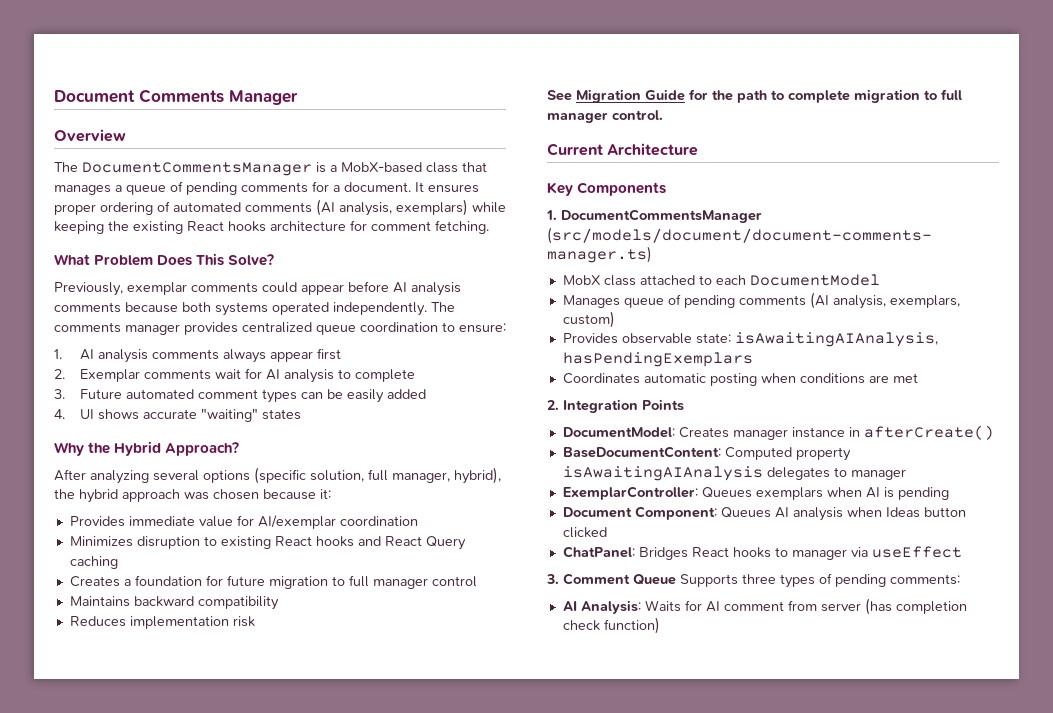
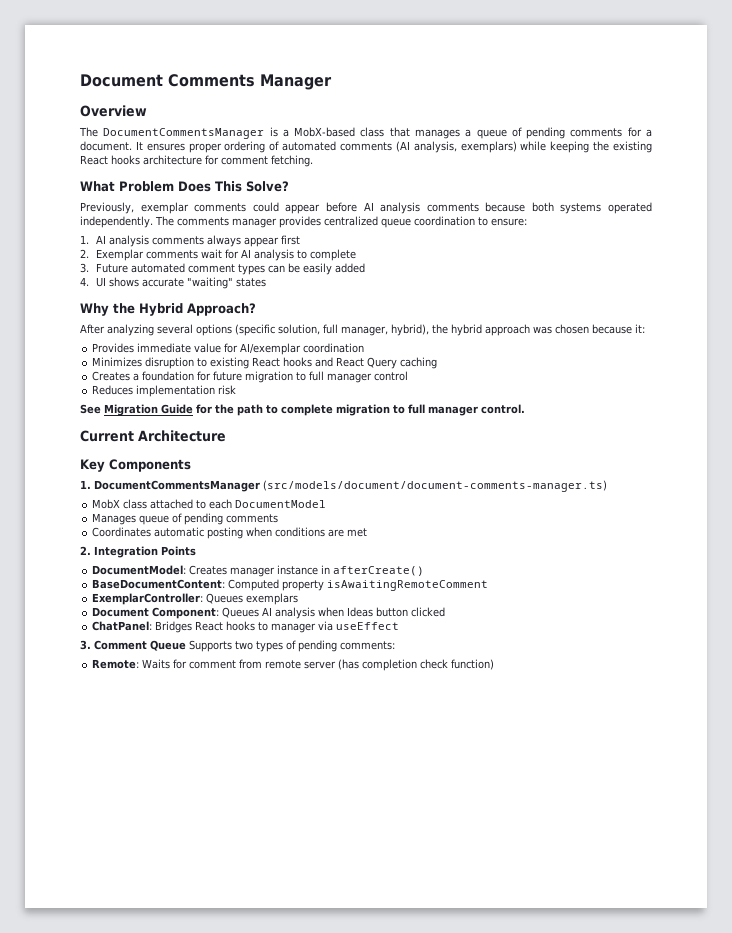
[69,596,279,610] // Maintains backward compatibility -> (409, 376) none
[809,292,960,309] [562,311,615,328] [562,332,938,347] [562,352,753,367] (AI analysis, exemplars, custom) // Provides observable state: isAwaitingAIAnalysis, hasPendingExemplars -> (279, 518) none
[562,466,906,481] isAwaitingAIAnalysis delegates to manager -> [327,580,489,591] isAwaitingRemoteComment
[826,487,949,500] when AI is pending -> (299, 599) none
[742,574,776,584] three -> [235,641,253,650] two
[562,600,641,614] AI Analysis: -> [92,659,140,669] Remote:
[705,601,720,612] AI -> (188, 664) none
(817, 605) none -> [265,660,302,669] remote

